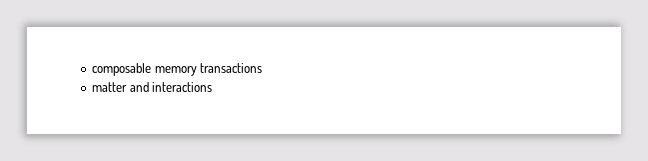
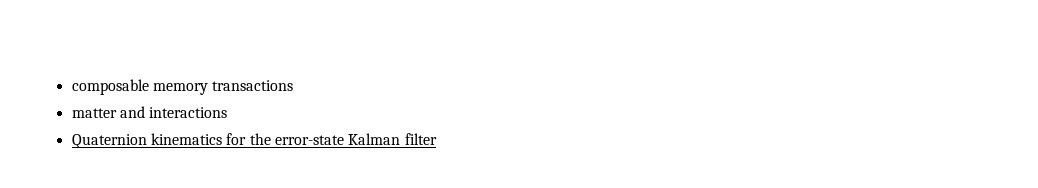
(213, 87) none -> [71,133,437,148] // Quaternion kinematics for the error-state Kalman filter

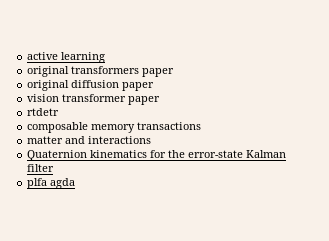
(71, 87) none -> [27,52,106,63] [27,66,175,77] [27,80,155,91] [27,94,161,105] [27,108,60,116] active learning // original transformers paper // original diffusion paper // vision transformer paper // rtdetr //
(437, 139) none -> [27,178,76,189] // plfa agda

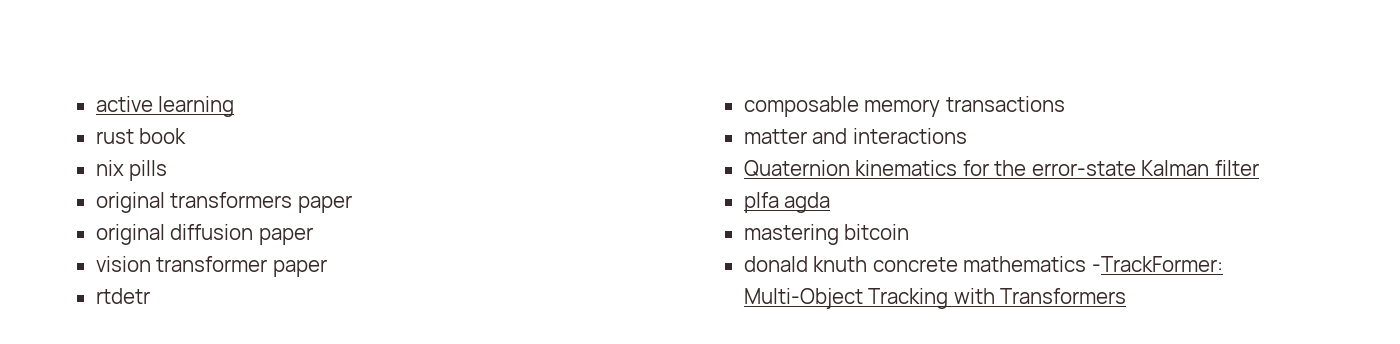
(106, 57) none -> [95,128,187,144] [95,160,168,181] // rust book // nix pills
(76, 183) none -> [743,224,910,245] [743,256,1223,272] [743,288,1127,309] // mastering bitcoin // donald knuth concrete mathematics -TrackFormer: Multi-Object Tracking with Transformers

